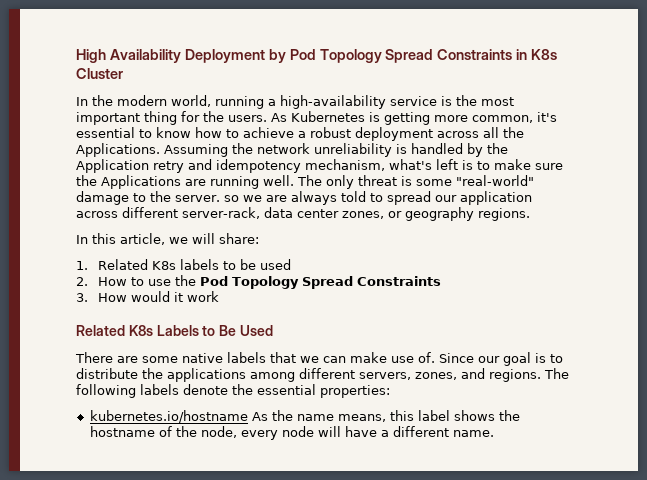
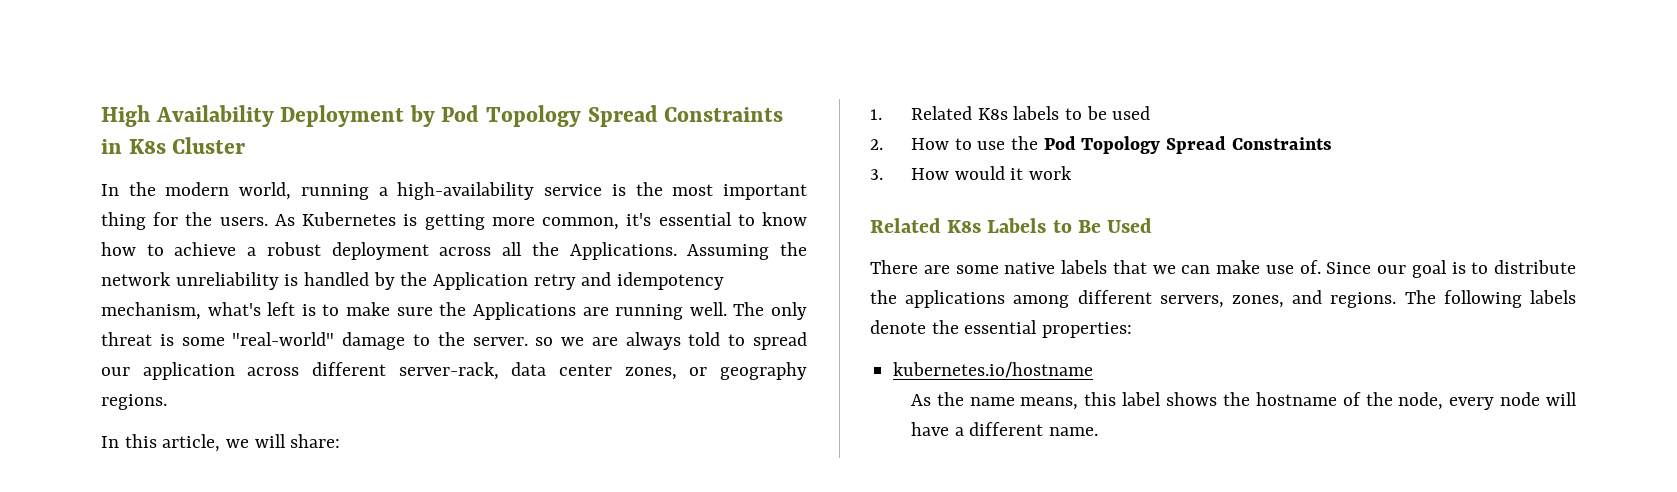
(248, 416) none -> (1094, 370) //

